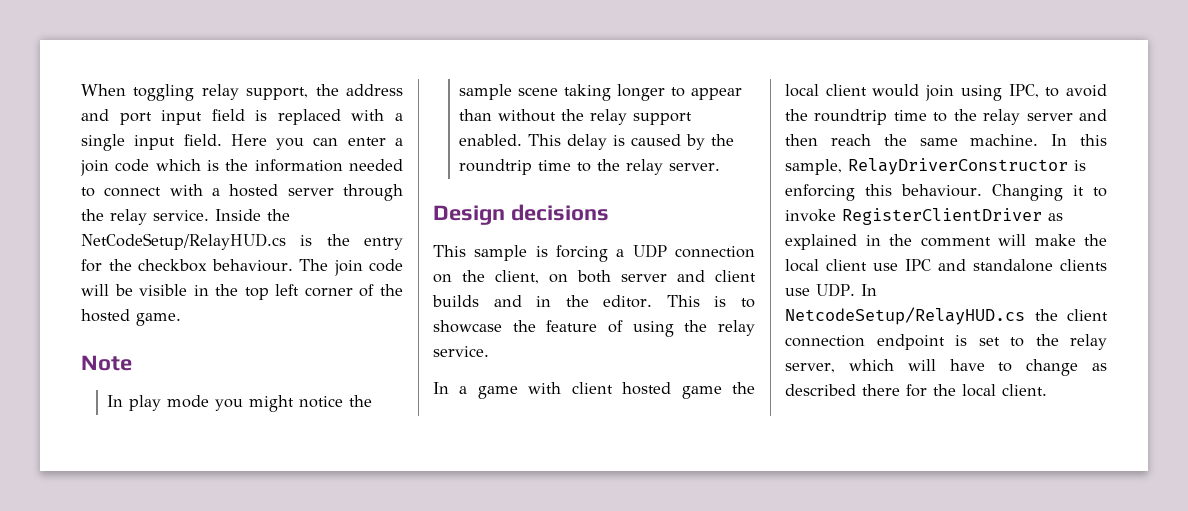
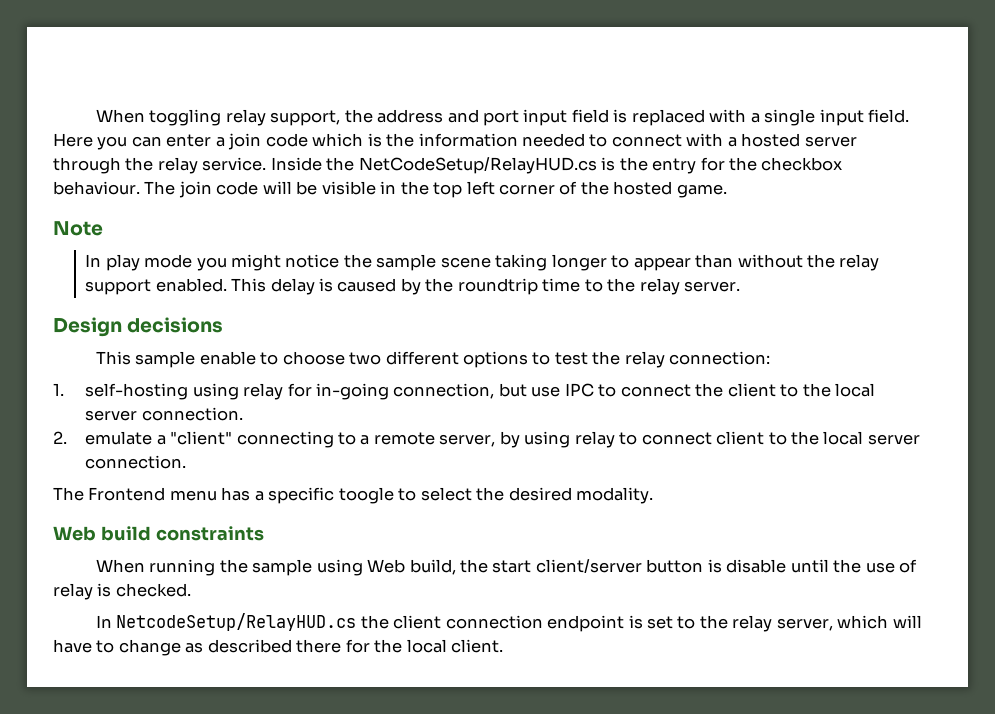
[535,244,755,262] [433,270,756,284] [432,295,755,308] [433,320,755,337] [433,346,489,357] [433,382,755,399] [785,84,1107,101] [785,109,1107,125] [785,134,1107,146] [785,158,1086,175] [785,184,1107,201] [785,208,1063,225] [785,234,1107,250] [785,259,1107,272] [785,283,855,297] is forcing a UDP connection on the client, on both server and client builds and in the editor. This is to showcase the feature of using the relay service. // In a game with client hosted game the local client would join using IPC, to avoid the roundtrip time to the relay server and then reach the same machine. In this sample, RelayDriverConstructor is enforcing this behaviour. Changing it to invoke RegisterClientDriver as explained in the comment will make the local client use IPC and standalone clients use UDP. -> [199,351,771,368] [53,383,875,400] [85,407,243,421] [53,431,920,448] [85,455,187,469] [53,487,654,504] [53,526,264,541] [95,559,918,576] [53,583,191,600] enable to choose two different options to test the relay connection: // 1. self-hosting using relay for in-going connection, but use IPC to connect the client to the local server connection. // 2. emulate a "client" connecting to a remote server, by using relay to connect client to the local server connection. // The Frontend menu has a specific toogle to select the desired modality. // Web build constraints // When running the sample using Web build, the start client/server button is disable until the use of relay is checked. //

